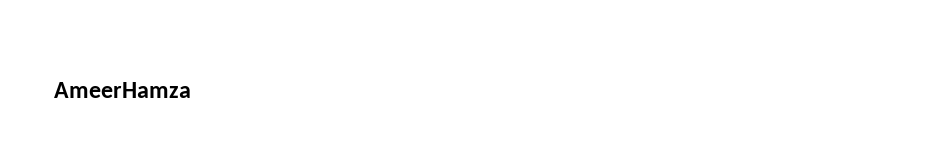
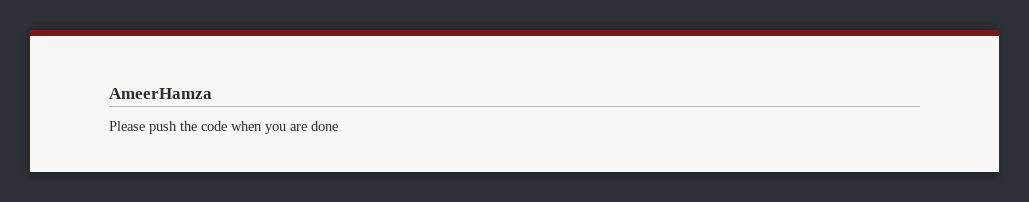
(191, 90) none -> [109,121,338,134] // Please push the code when you are done

